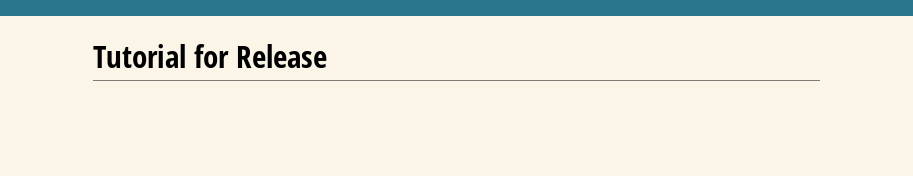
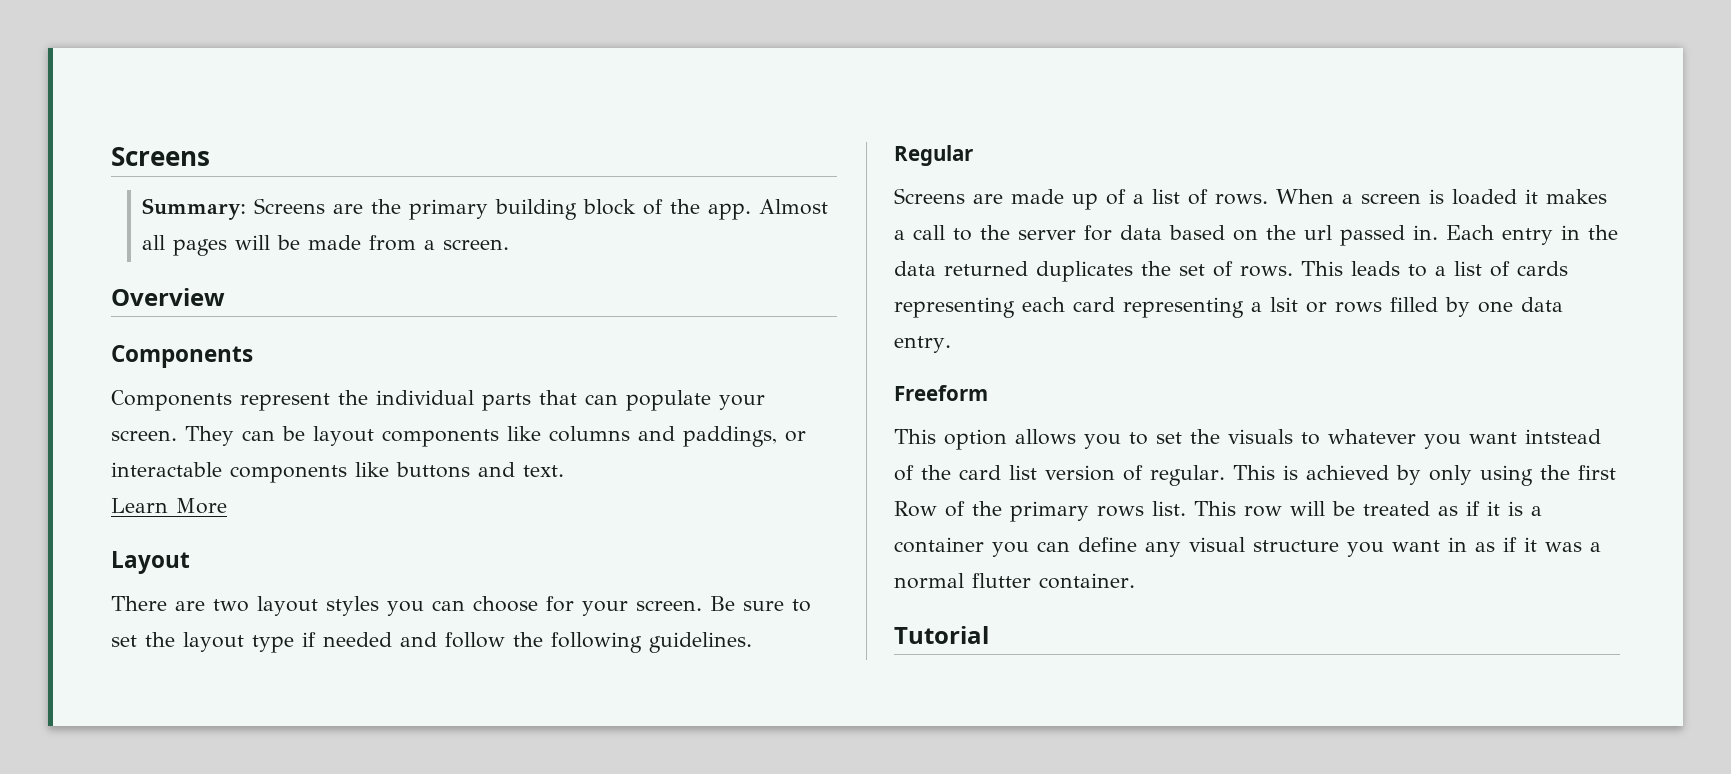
[93,44,328,68] Tutorial for Release -> [111,147,210,166] [142,198,829,220] [142,235,510,256] [111,288,225,306] [111,345,253,368] [111,390,765,411] [111,426,806,447] [111,462,564,483] [111,498,227,514] [111,551,190,574] [111,596,811,616] [111,632,752,653] [894,145,973,166] [894,188,1607,210] [894,225,1618,246] [894,261,1568,282] [894,297,1563,318] [894,336,951,353] [894,385,988,401] [894,429,1601,450] [894,465,1616,486] [894,501,1542,522] [894,537,1601,557] [894,573,1135,589] [894,626,989,644] Screens // Summary: Screens are the primary building block of the app. Almost all pages will be made from a screen. // Overview // Components // Components represent the individual parts that can populate your screen. They can be layout components like columns and paddings, or interactable components like buttons and text. // Learn More // Layout // There are two layout styles you can choose for your screen. Be sure to set the layout type if needed and follow the following guidelines. // Regular // Screens are made up of a list of rows. When a screen is loaded it makes a call to the server for data based on the url passed in. Each entry in the data returned duplicates the set of rows. This leads to a list of cards representing each card representing a lsit or rows filled by one data entry. // Freeform // This option allows you to set the visuals to whatever you want intstead of the card list version of regular. This is achieved by only using the first Row of the primary rows list. This row will be treated as if it is a container you can define any visual structure you want in as if it was a normal flutter container. // Tutorial

